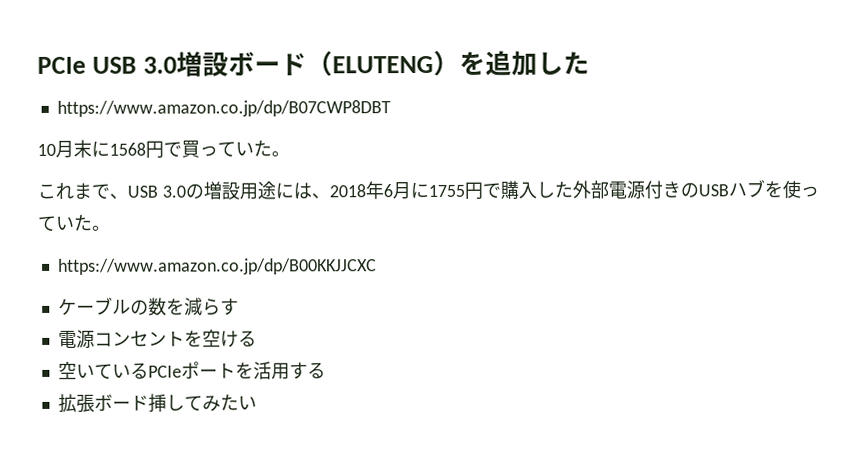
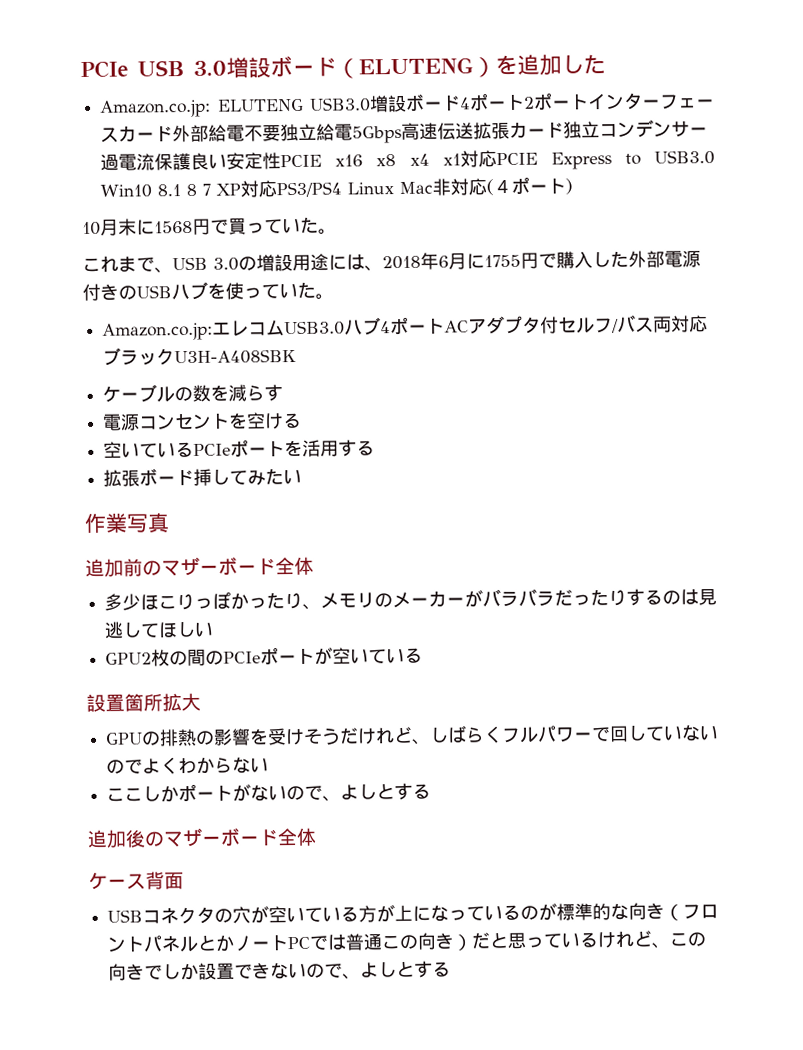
[56,100,391,117] https://www.amazon.co.jp/dp/B07CWP8DBT -> [99,92,715,118] [100,119,709,144] [100,150,715,171] [100,176,574,198] Amazon.co.jp: ELUTENG USB3.0増設ボード4ポート2ポートインターフェースカード外部給電不要独立給電5Gbps高速伝送拡張カード独立コンデンサー過電流保護良い安定性PCIE x16 x8 x4 x1対応PCIE Express to USB3.0 Win10 8.1 8 7 XP対応PS3/PS4 Linux Mac非対応(４ポート)
[57,258,377,275] https://www.amazon.co.jp/dp/B00KKJJCXC -> [102,314,709,341] [102,347,298,366] Amazon.co.jp:エレコムUSB3.0ハブ4ポートACアダプタ付セルフ/バス両対応ブラックU3H-A408SBK
(257, 402) none -> [84,513,170,534] [85,556,314,577] [104,588,718,611] [104,621,215,639] [105,646,424,667] [86,692,201,712] [105,724,720,747] [106,756,270,775] [106,782,432,803] [87,827,317,848] [88,871,184,890] [107,902,720,925] [107,930,707,953] [108,960,452,981] // 作業写真 // 追加前のマザーボード全体 // 多少ほこりっぽかったり、メモリのメーカーがバラバラだったりするのは見逃してほしい // GPU2枚の間のPCIeポートが空いている // 設置箇所拡大 // GPUの排熱の影響を受けそうだけれど、しばらくフルパワーで回していないのでよくわからない // ここしかポートがないので、よしとする // 追加後のマザーボード全体 // ケース背面 // USBコネクタの穴が空いている方が上になっているのが標準的な向き（フロントパネルとかノートPCでは普通この向き）だと思っているけれど、この向きでしか設置できないので、よしとする

